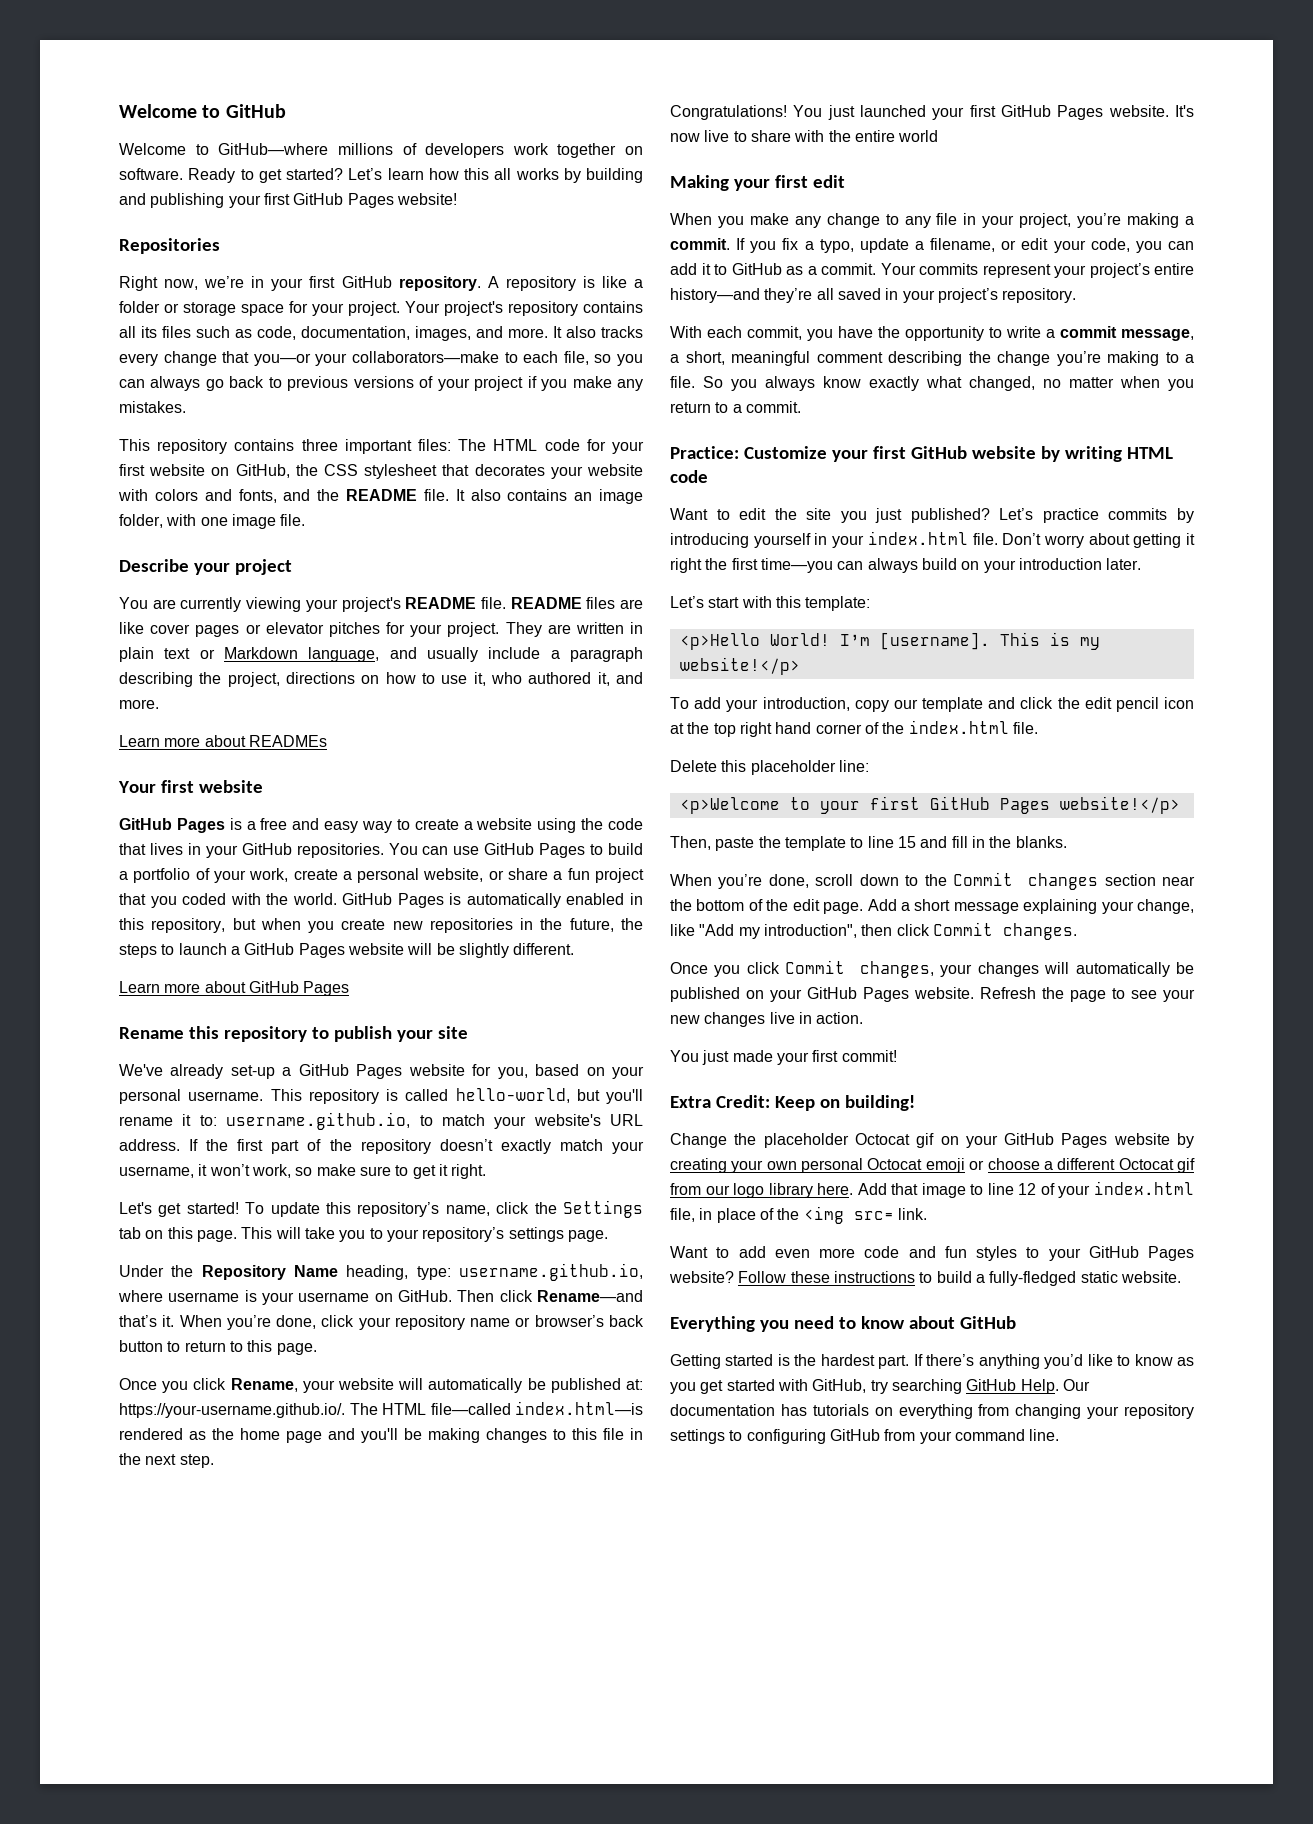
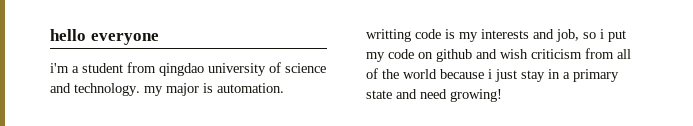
[119,104,286,118] [119,143,643,158] [119,168,643,183] [119,193,457,208] [119,238,220,254] [119,276,643,291] [119,301,643,316] [119,326,643,341] [119,351,644,366] [119,376,643,391] [119,401,186,413] [119,439,644,454] [119,464,643,479] [118,489,643,504] [119,514,306,529] [119,559,292,575] [119,597,643,612] [119,622,643,637] [119,647,643,662] [119,672,643,687] [119,699,159,709] [119,735,327,747] [118,780,263,793] [119,818,643,833] [119,843,644,858] [119,868,645,883] [119,893,644,908] [119,918,643,933] [119,943,575,958] [119,981,350,996] [119,1026,468,1042] [119,1064,644,1079] [119,1088,643,1104] [119,1112,643,1130] [119,1139,645,1154] [119,1164,487,1179] [119,1200,643,1218] [119,1227,608,1242] [119,1263,643,1281] [118,1290,643,1305] [119,1315,644,1330] [119,1340,317,1355] [119,1378,643,1393] [119,1401,643,1418] [119,1428,643,1443] [119,1453,214,1468] [670,105,1194,120] [670,130,939,142] [670,175,845,191] [670,213,1194,228] [670,238,1194,253] [670,263,1194,278] [670,288,1077,303] [670,326,1194,341] [670,351,1194,366] [670,376,1194,391] [670,401,801,413] [670,446,1173,462] [670,470,708,483] [670,508,1194,523] [670,531,1195,548] [670,558,1142,573] [670,596,871,611] [679,632,1100,650] [679,657,800,675] [670,697,1194,712] [670,720,1038,737] [670,760,869,775] [679,796,1180,814] [670,836,1067,851] [670,872,1195,890] [670,899,1194,914] [670,922,1077,940] [670,960,1194,978] [670,987,1195,1002] [670,1012,864,1027] [670,1050,897,1065] [670,1095,915,1111] [670,1133,1194,1148] [670,1158,1195,1173] [670,1181,1194,1198] [670,1206,927,1224] [670,1246,1194,1261] [669,1271,1181,1286] [670,1316,1016,1332] [670,1354,1194,1369] [670,1379,1090,1394] [670,1404,1194,1419] [670,1429,1060,1444] Welcome to GitHub // Welcome to GitHub—where millions of developers work together on software. Ready to get started? Let’s learn how this all works by building and publishing your first GitHub Pages website! // Repositories // Right now, we’re in your first GitHub repository. A repository is like a folder or storage space for your project. Your project's repository contains all its files such as code, documentation, images, and more. It also tracks every change that you—or your collaborators—make to each file, so you can always go back to previous versions of your project if you make any mistakes. // This repository contains three important files: The HTML code for your first website on GitHub, the CSS stylesheet that decorates your website with colors and fonts, and the README file. It also contains an image folder, with one image file. // Describe your project // You are currently viewing your project's README file. README files are like cover pages or elevator pitches for your project. They are written in plain text or Markdown language, and usually include a paragraph describing the project, directions on how to use it, who authored it, and more. // Learn more about READMEs // Your first website // GitHub Pages is a free and easy way to create a website using the code that lives in your GitHub repositories. You can use GitHub Pages to build a portfolio of your work, create a personal website, or share a fun project that you coded with the world. GitHub Pages is automatically enabled in this repository, but when you create new repositories in the future, the steps to launch a GitHub Pages website will be slightly different. // Learn more about GitHub Pages // Rename this repository to publish your site // We've already set-up a GitHub Pages website for you, based on your personal username. This repository is called hello-world, but you'll rename it to: username.github.io, to match your website's URL address. If the first part of the repository doesn’t exactly match your username, it won’t work, so make sure to get it right. // Let's get started! To update this repository’s name, click the Settings tab on this page. This will take you to your repository’s settings page. // Under the Repository Name heading, type: username.github.io, where username is your username on GitHub. Then click Rename—and that’s it. When you’re done, click your repository name or browser’s back button to return to this page. // Once you click Rename, your website will automatically be published at: https://your-username.github.io/. The HTML file—called index.html—is rendered as the home page and you'll be making changes to this file in the next step. // Congratulations! You just launched your first GitHub Pages website. It's now live to share with the entire world // Making your first edit // When you make any change to any file in your project, you’re making a commit. If you fix a typo, update a filename, or edit your code, you can add it to GitHub as a commit. Your commits represent your project’s entire history—and they’re all saved in your project’s repository. // With each commit, you have the opportunity to write a commit message, a short, meaningful comment describing the change you’re making to a file. So you always know exactly what changed, no matter when you return to a commit. // Practice: Customize your first GitHub website by writing HTML code // Want to edit the site you just published? Let’s practice commits by introducing yourself in your index.html file. Don’t worry about getting it right the first time—you can always build on your introduction later. // Let’s start with this template: // <p>Hello World! I’m [username]. This is my website!</p> // To add your introduction, copy our template and click the edit pencil icon at the top right hand corner of the index.html file. // Delete this placeholder line: // <p>Welcome to your first GitHub Pages website!</p> // Then, paste the template to line 15 and fill in the blanks. // When you’re done, scroll down to the Commit changes section near the bottom of the edit page. Add a short message explaining your change, like "Add my introduction", then click Commit changes. // Once you click Commit changes, your changes will automatically be published on your GitHub Pages website. Refresh the page to see your new changes live in action. // You just made your first commit! // Extra Credit: Keep on building! // Change the placeholder Octocat gif on your GitHub Pages website by creating your own personal Octocat emoji or choose a different Octocat gif from our logo library here. Add that image to line 12 of your index.html file, in place of the <img src= link. // Want to add even more code and fun styles to your GitHub Pages website? Follow these instructions to build a fully-fledged static website. // Everything you need to know about GitHub // Getting started is the hardest part. If there’s anything you’d like to know as you get started with GitHub, try searching GitHub Help. Our documentation has tutorials on everything from changing your repository settings to configuring GitHub from your command line. -> [50,29,159,45] [50,62,326,76] [50,83,284,96] [366,29,626,42] [366,48,631,62] [366,68,619,82] [366,89,502,102] hello everyone // i'm a student from qingdao university of science and technology. my major is automation. writting code is my interests and job, so i put my code on github and wish criticism from all of the world because i just stay in a primary state and need growing!

